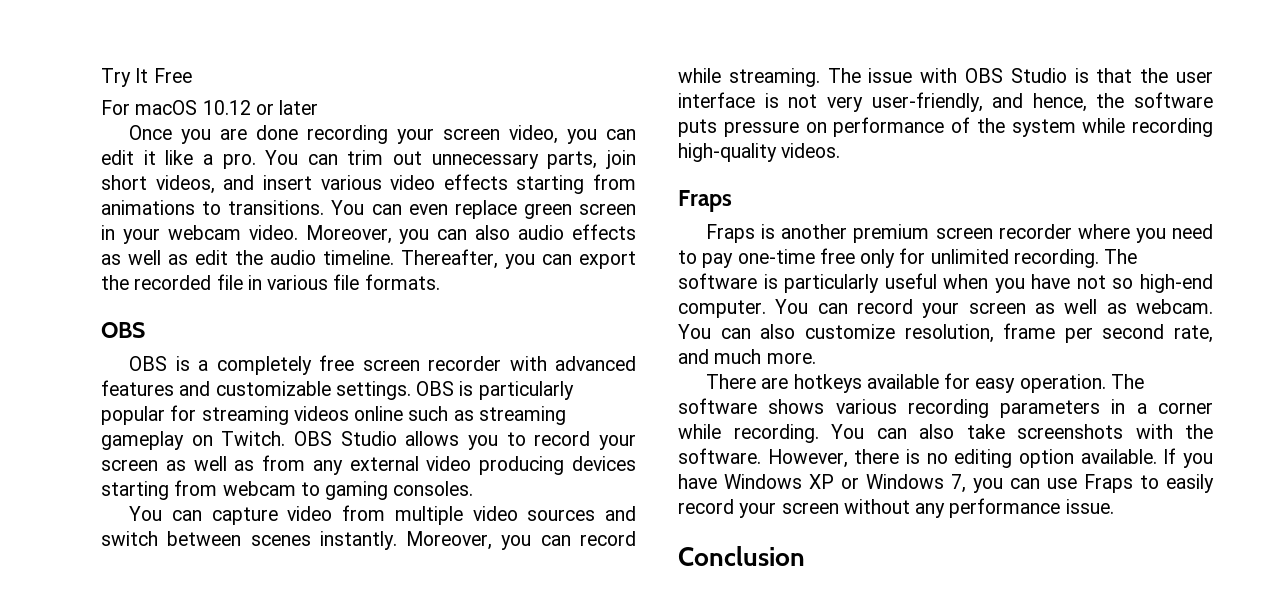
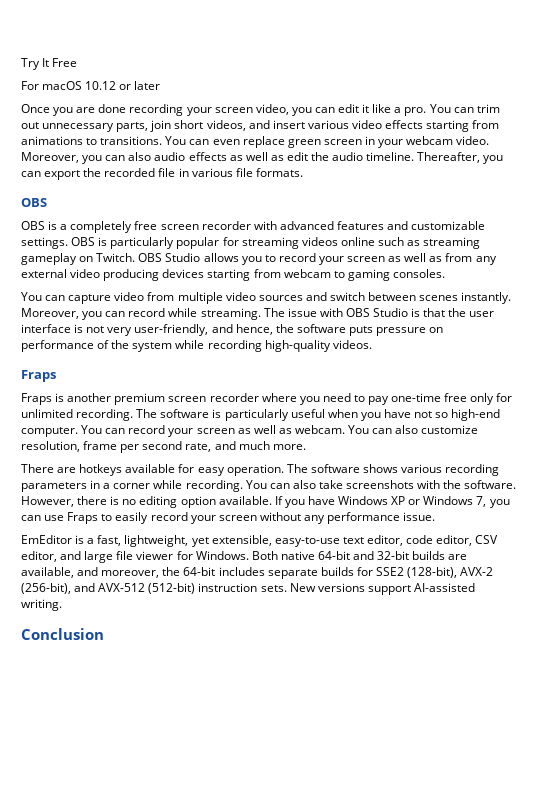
(1114, 506) none -> [21,535,499,547] [21,551,468,563] [21,567,494,579] [21,583,475,595] [21,599,62,611] // EmEditor is a fast, lightweight, yet extensible, easy-to-use text editor, code editor, CSV editor, and large file viewer for Windows. Both native 64-bit and 32-bit builds are available, and moreover, the 64-bit includes separate builds for SSE2 (128-bit), AVX-2 (256-bit), and AVX-512 (512-bit) instruction sets. New versions support AI-assisted writing.

